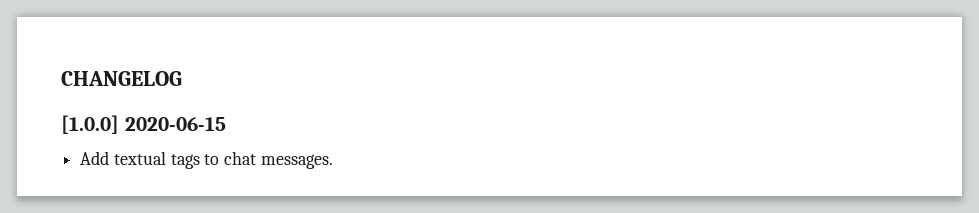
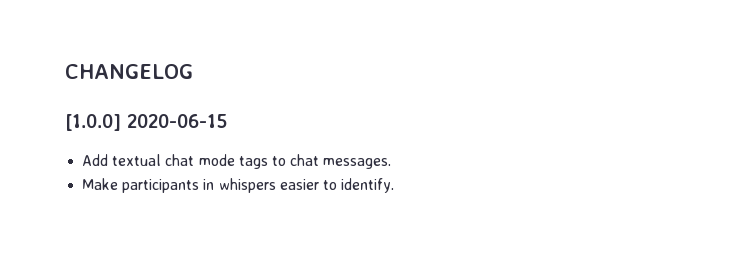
(166, 158) none -> [165,154,235,166] chat mode
(333, 161) none -> [82,178,395,193] // Make participants in whispers easier to identify.

